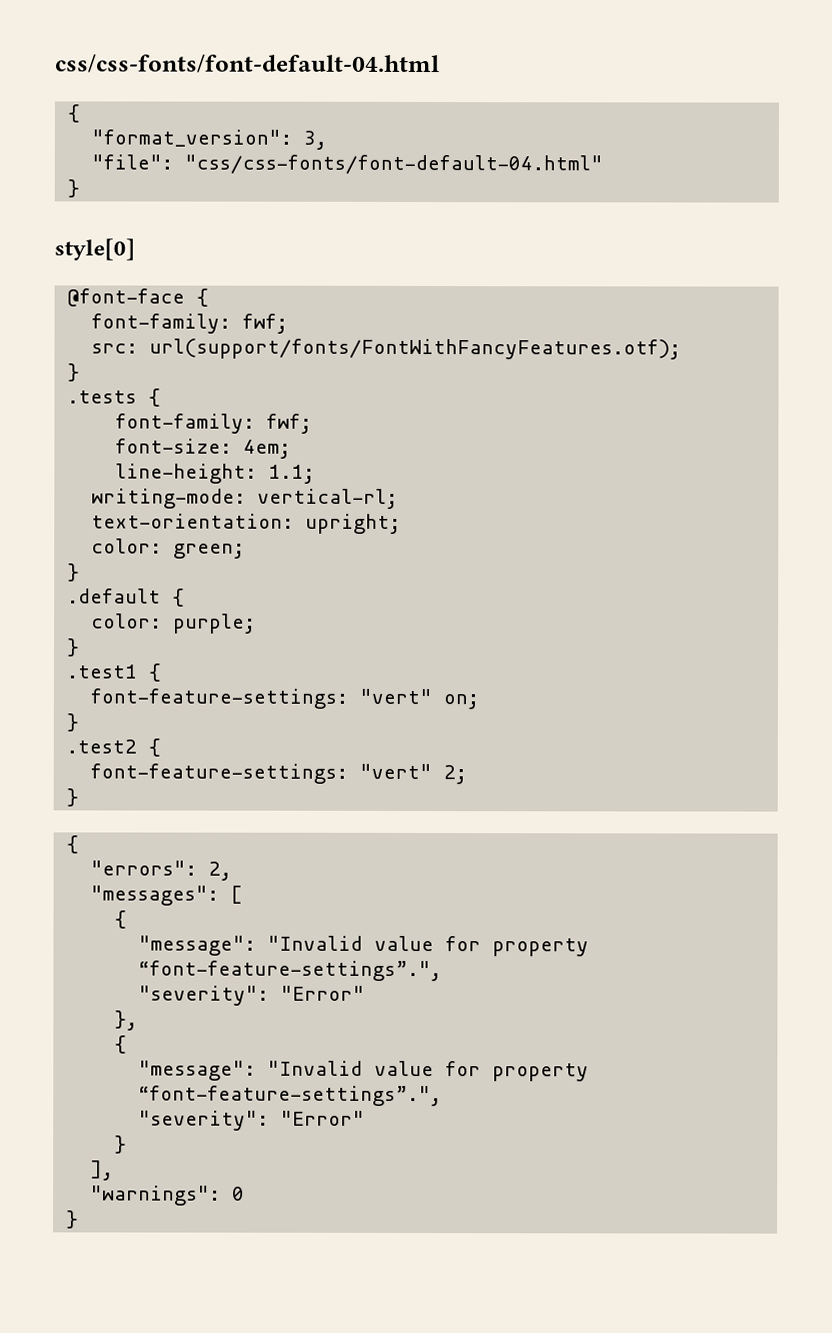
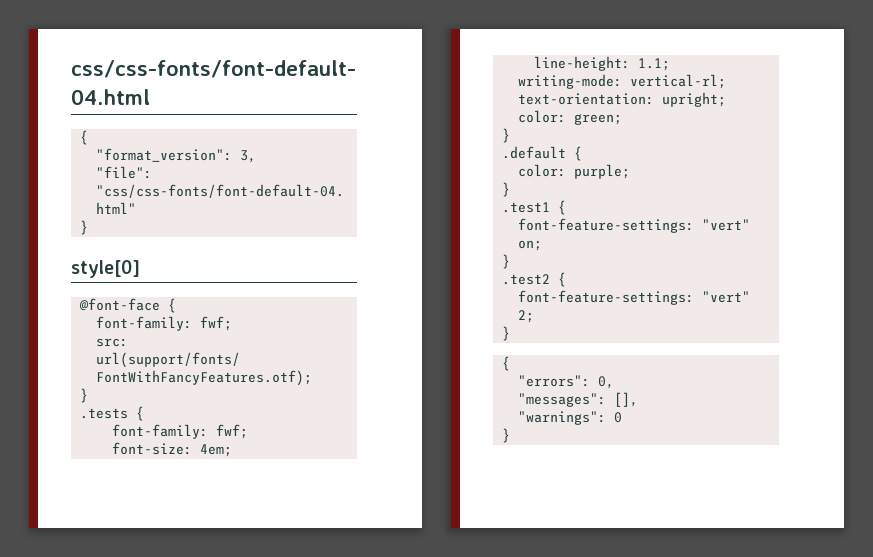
[207,861,232,881] 2, -> [597,376,614,389] 0,
[229,885,243,904] [113,910,127,929] [137,935,589,957] [137,960,442,982] [137,985,365,1006] [113,1010,138,1031] [113,1035,127,1054] [137,1060,589,1082] [137,1085,442,1107] [137,1110,365,1131] [113,1135,127,1154] [89,1160,114,1181] [ // { // "message": "Invalid value for property “font-feature-settings”.", // "severity": "Error" // }, // { // "message": "Invalid value for property “font-feature-settings”.", // "severity": "Error" // } // ], -> [613,392,638,407] [],

